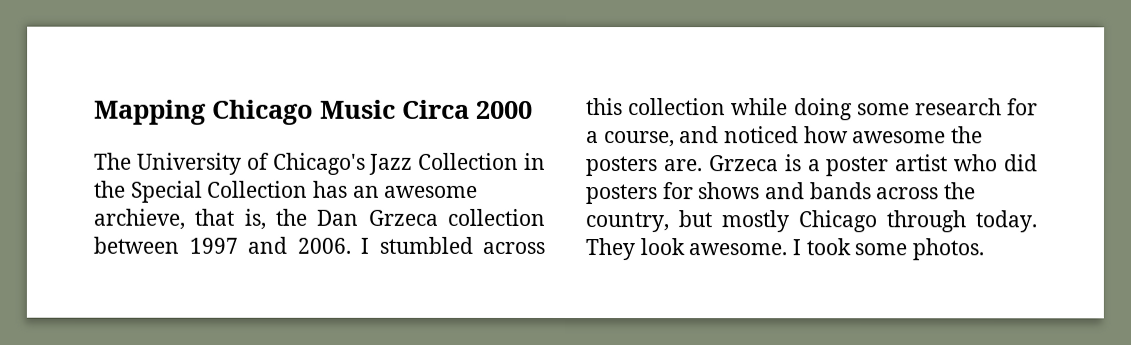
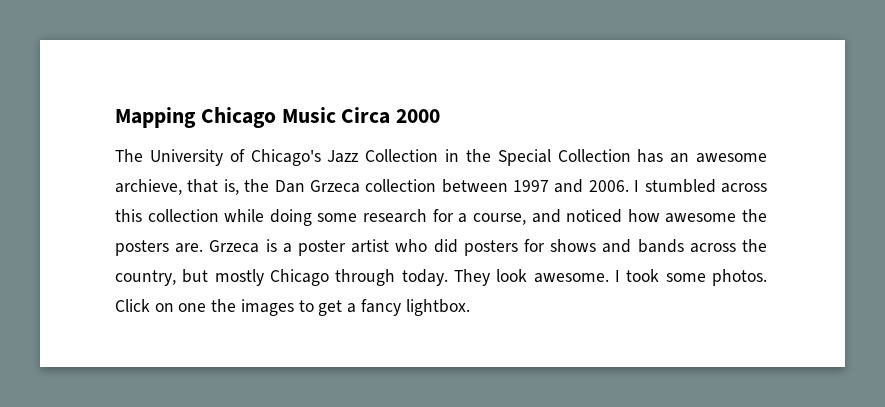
(985, 249) none -> [115,299,470,316] Click on one the images to get a fancy lightbox.

